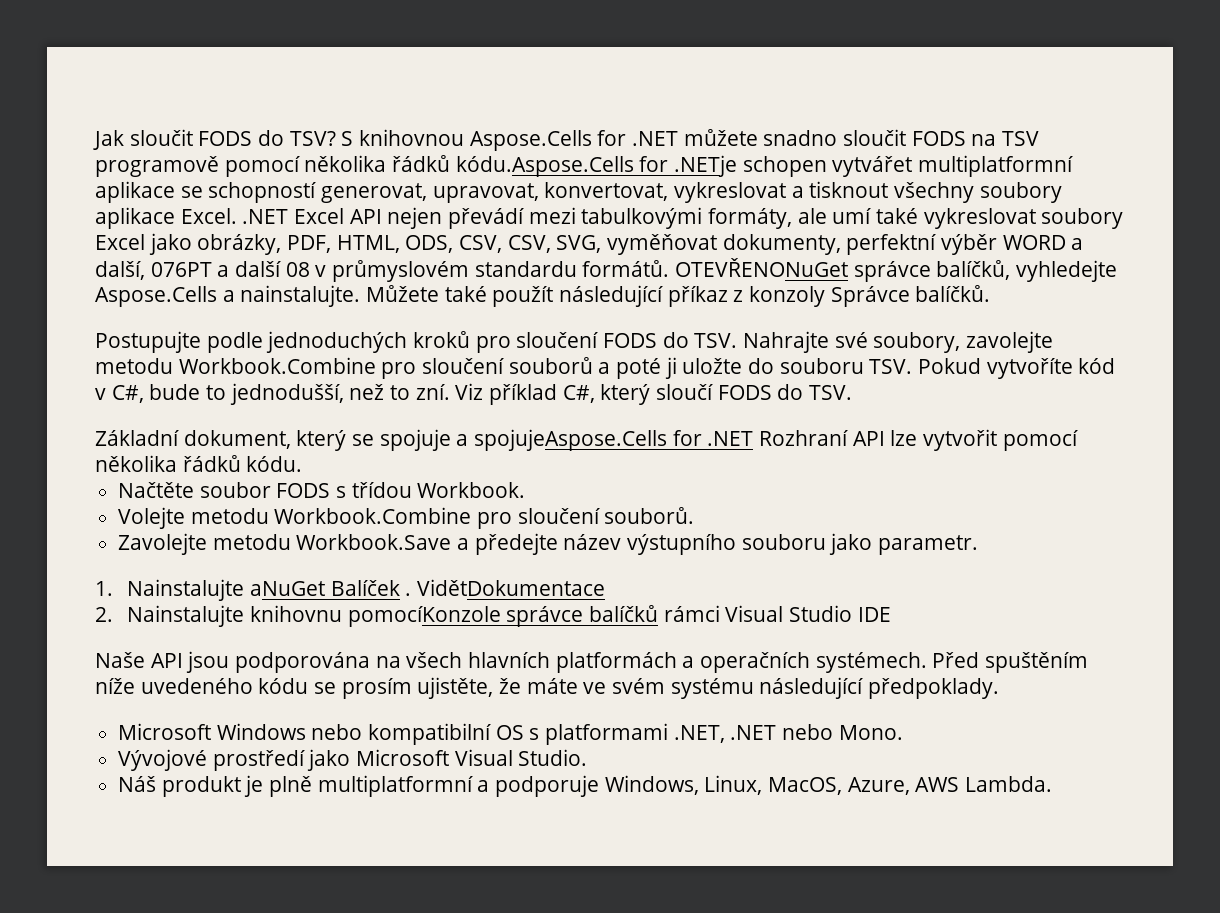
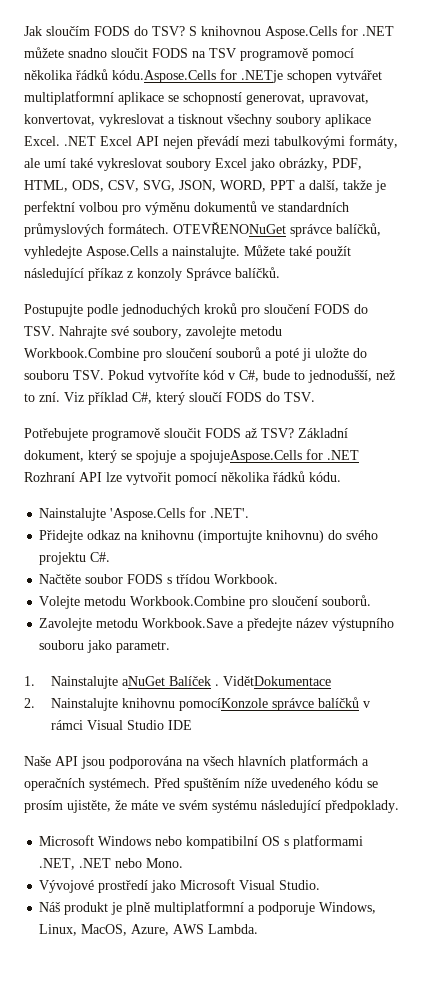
[129,129,193,146] sloučit -> [46,26,90,36] sloučím
[507,234,1084,255] [95,260,670,282] CSV, SVG, vyměňovat dokumenty, perfektní výběr WORD a další, 076PT a další 08 v průmyslovém standardu formátů. -> [143,180,386,193] [24,201,349,215] [24,223,169,237] SVG, JSON, WORD, PPT a další, takže je perfektní volbou pro výměnu dokumentů ve standardních průmyslových formátech.
(853, 392) none -> [24,428,294,441] Potřebujete programově sloučit FODS až TSV?
(303, 464) none -> [39,507,250,521] [39,530,379,543] [39,552,111,565] // Nainstalujte 'Aspose.Cells for .NET'. // Přidejte odkaz na knihovnu (importujte knihovnu) do svého projektu C#.
(659, 613) none -> [362,701,370,708] v

